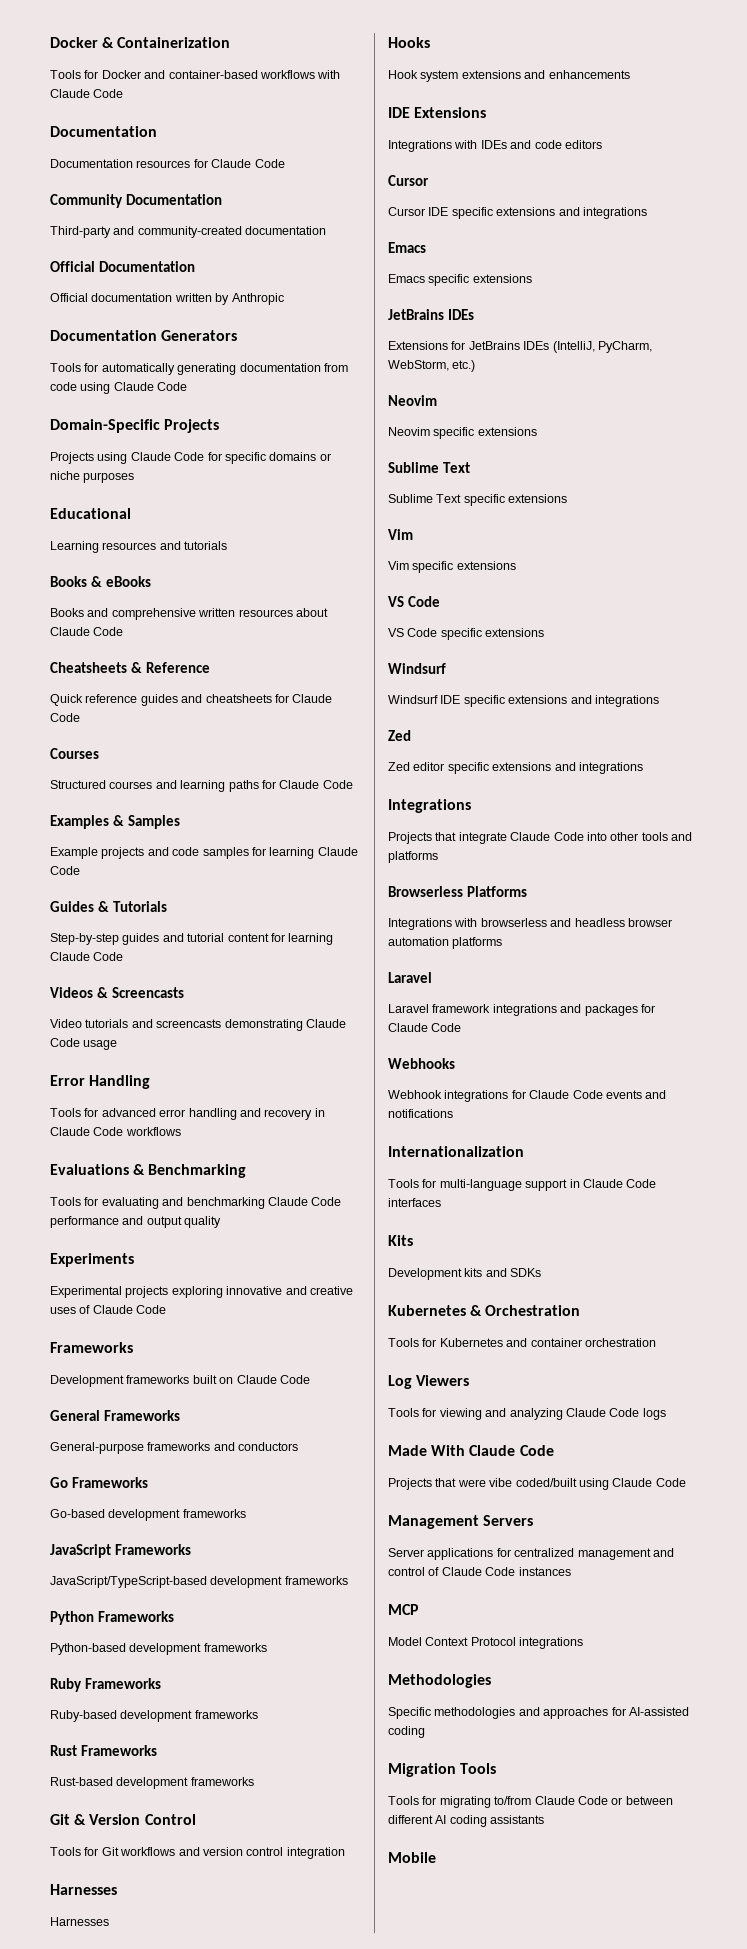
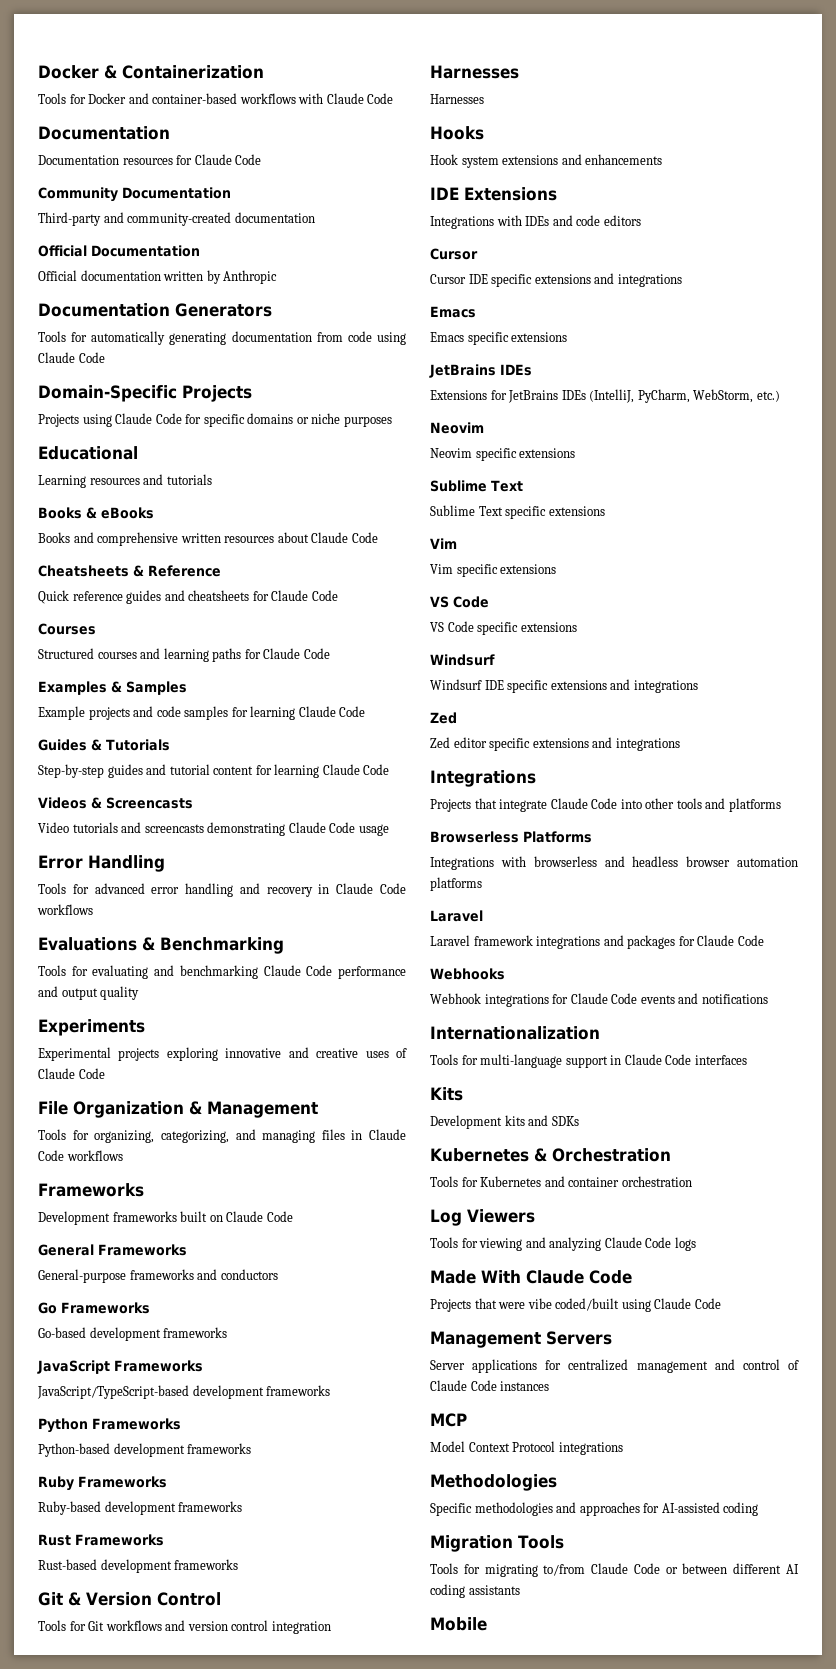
(167, 1309) none -> [38,1101,318,1118] [38,1129,406,1143] [38,1150,123,1161] // File Organization & Management // Tools for organizing, categorizing, and managing files in Claude Code workflows

